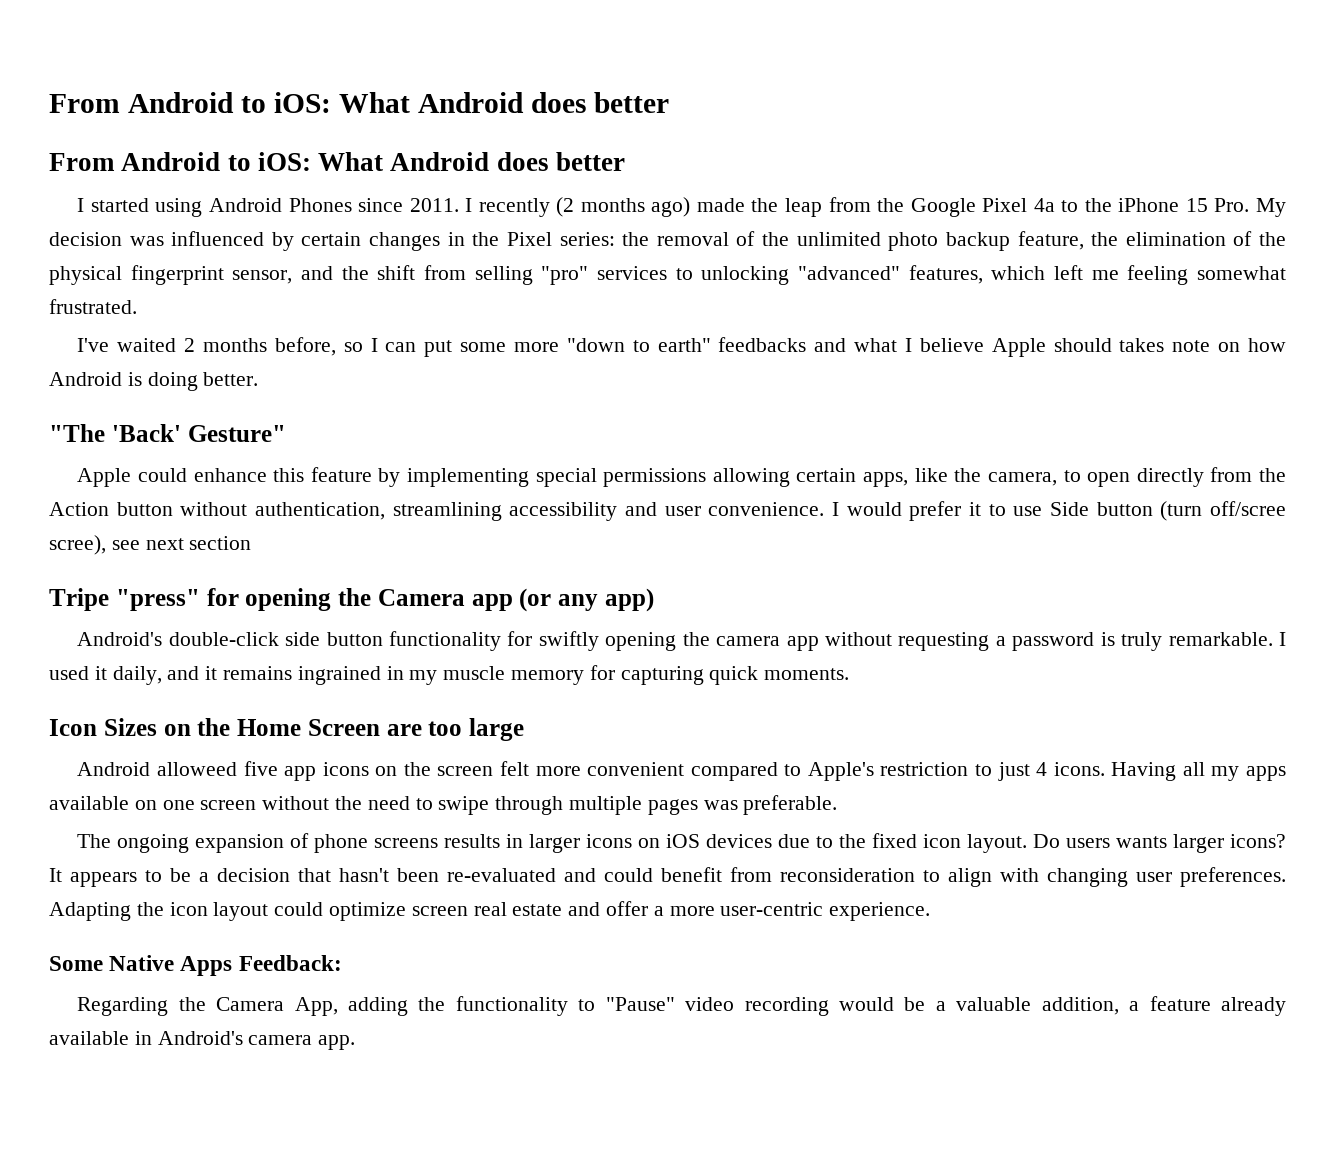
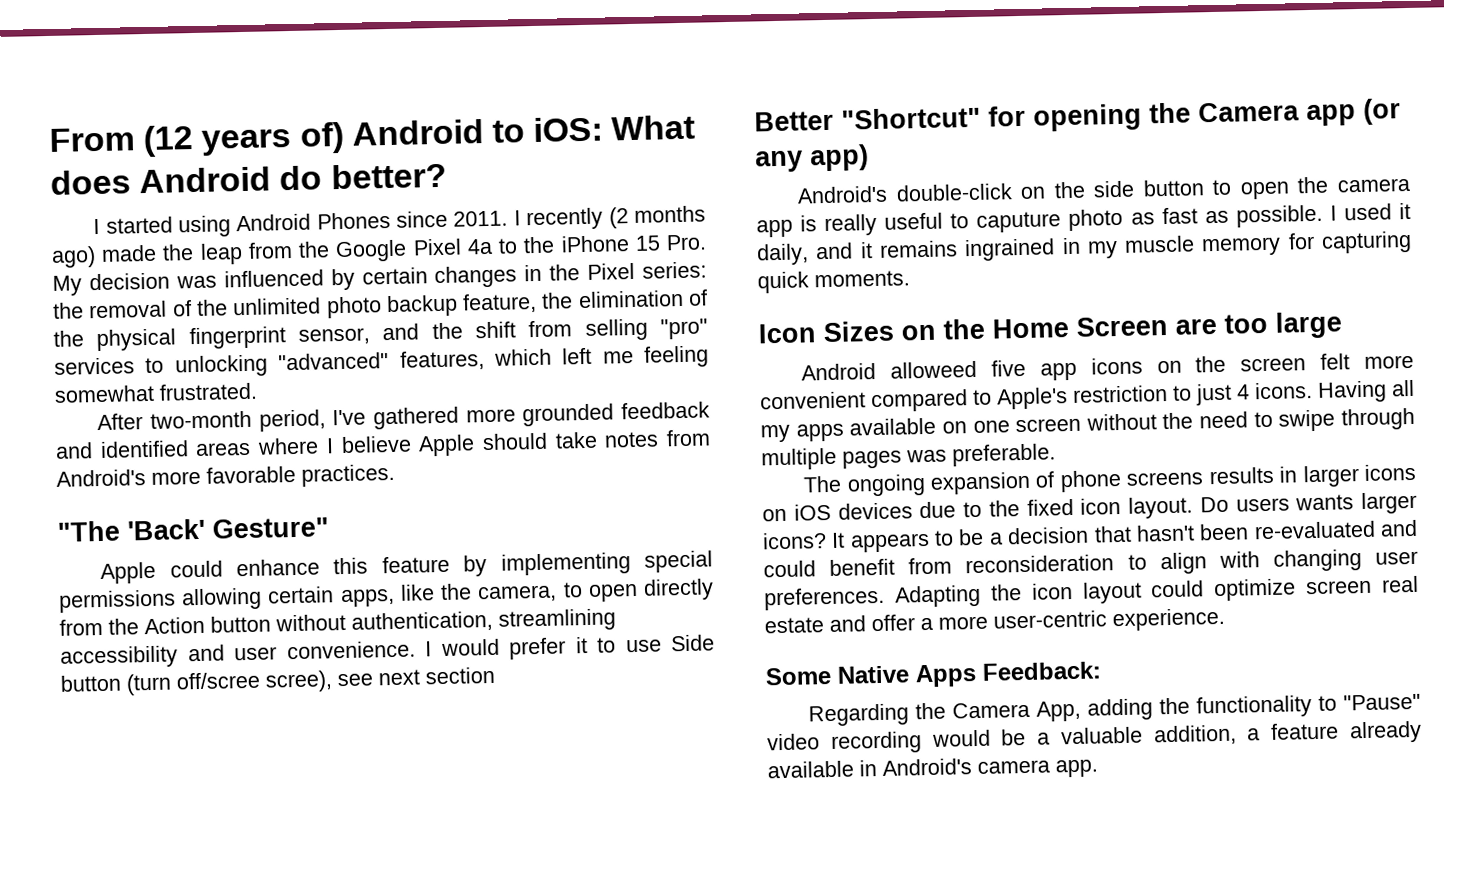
[49,92,669,113] [49,152,626,171] From Android to iOS: What Android does better // From Android to iOS: What Android does better -> [49,114,696,158] [50,162,447,195] From (12 years of) Android to iOS: What does Android do better?
[77,337,1287,357] [49,372,259,391] I've waited 2 months before, so I can put some more "down to earth" feedbacks and what I believe Apple should takes note on how Android is doing better. -> [97,401,710,432] [55,429,711,459] [56,463,395,487] After two-month period, I've gathered more grounded feedback and identified areas where I believe Apple should take notes from Android's more favorable practices.
[49,588,200,611] Tripe "press" -> [754,106,981,132] Better "Shortcut"
[285,631,1273,651] side button functionality for swiftly opening the camera app without requesting a password is truly remarkable. -> [1020,176,1410,200] [756,204,1323,238] on the side button to open the camera app is really useful to caputure photo as fast as possible.

